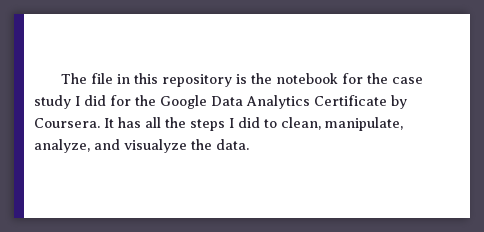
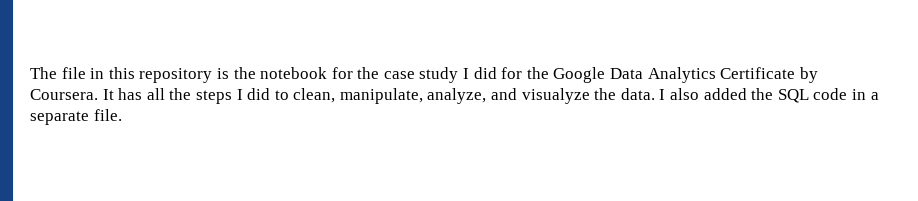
(249, 144) none -> [659,88,879,103] [30,109,122,125] I also added the SQL code in a separate file.

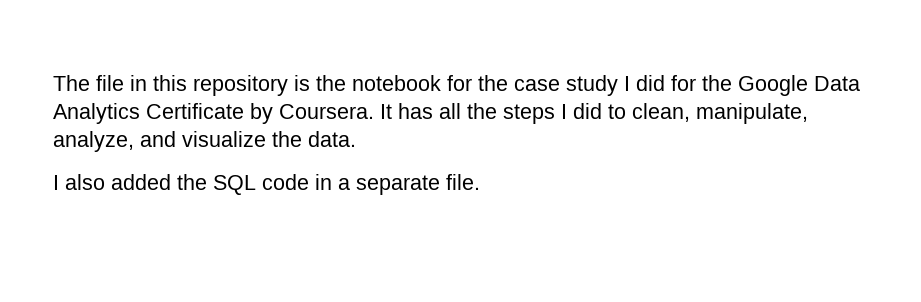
[521,88,590,104] visualyze -> [182,131,266,147] visualize
(655, 94) none -> (356, 139) //

